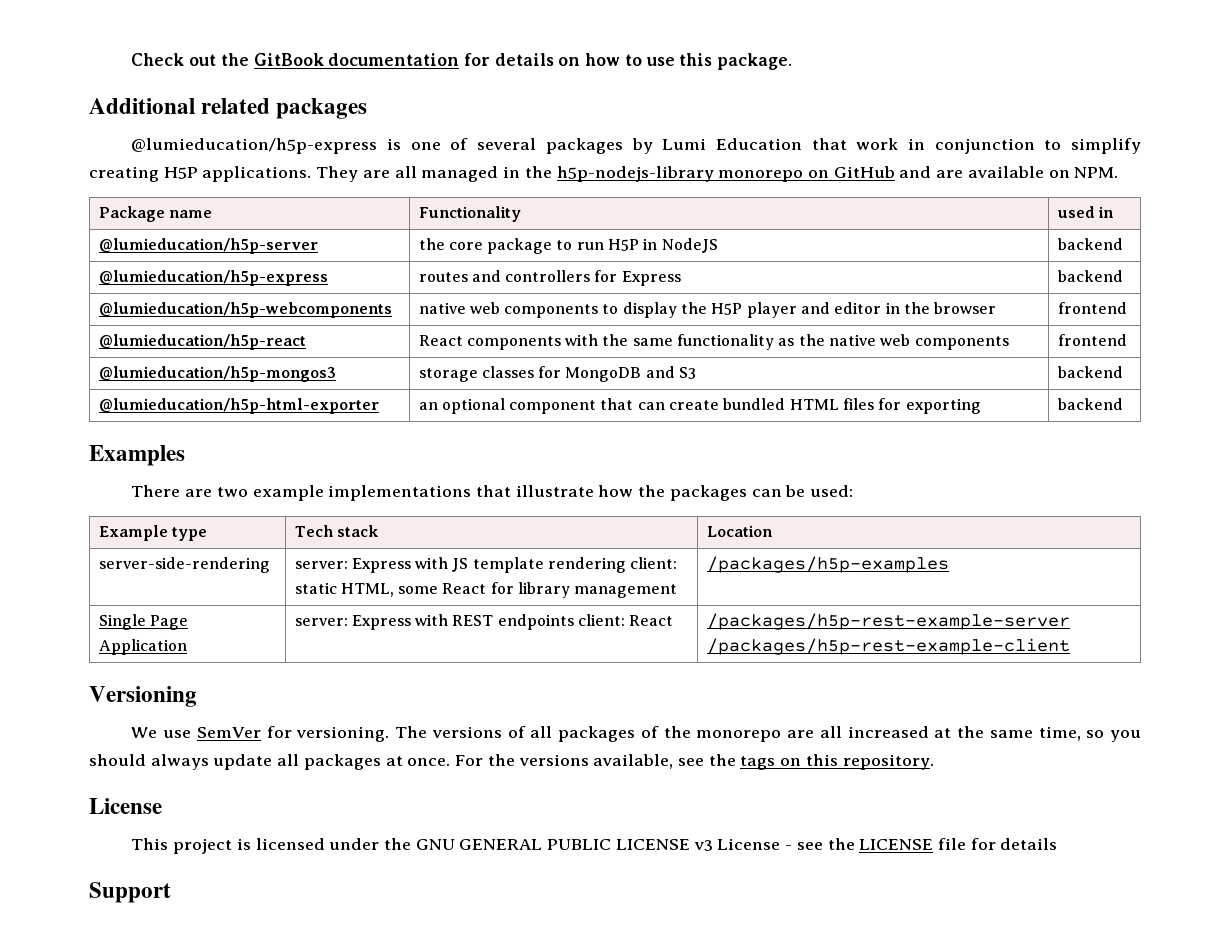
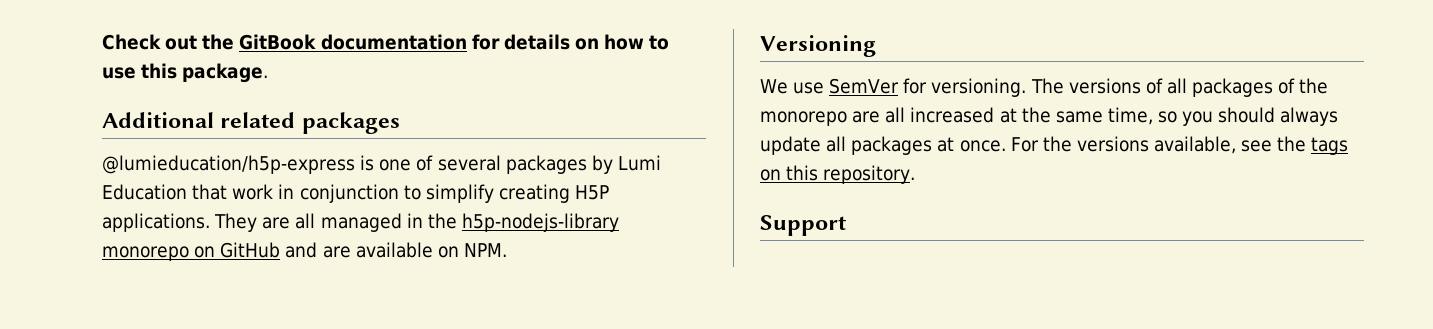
[98,206,212,222] [418,206,521,222] [1056,206,1114,218] [98,238,318,254] [418,238,718,254] [1057,238,1123,250] [98,270,328,286] [418,270,681,286] [1057,270,1123,282] [98,302,392,318] [418,302,997,318] [1057,302,1127,314] [98,334,306,350] [418,334,1009,350] [1057,334,1127,346] [98,366,336,382] [418,366,697,382] [1057,366,1123,378] [98,398,379,414] [418,398,981,414] [1057,398,1123,410] [89,445,185,466] [131,485,854,501] [98,525,207,541] [294,525,378,537] [706,525,773,537] [98,557,270,573] [294,557,678,573] [294,582,678,598] [706,556,949,573] [98,614,188,630] [98,639,187,655] [294,614,674,630] [706,613,1070,630] [706,638,1070,655] // Package name | Functionality | used in // @lumieducation/h5p-server | the core package to run H5P in NodeJS | backend // @lumieducation/h5p-express | routes and controllers for Express | backend // @lumieducation/h5p-webcomponents | native web components to display the H5P player and editor in the browser | frontend // @lumieducation/h5p-react | React components with the same functionality as the native web components | frontend // @lumieducation/h5p-mongos3 | storage classes for MongoDB and S3 | backend // @lumieducation/h5p-html-exporter | an optional component that can create bundled HTML files for exporting | backend // Examples // There are two example implementations that illustrate how the packages can be used: // Example type | Tech stack | Location // server-side-rendering | server: Express with JS template rendering client: static HTML, some React for library management | /packages/h5p-examples // Single Page Application | server: Express with REST endpoints client: React | /packages/h5p-rest-example-server /packages/h5p-rest-example-client -> (507, 250) none
[89,798,162,814] [131,838,1058,854] // License // This project is licensed under the GNU GENERAL PUBLIC LICENSE v3 License - see the LICENSE file for details -> (916, 174) none

